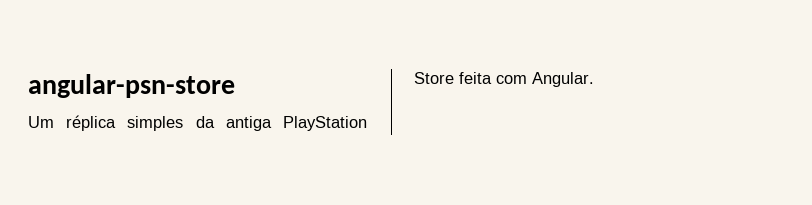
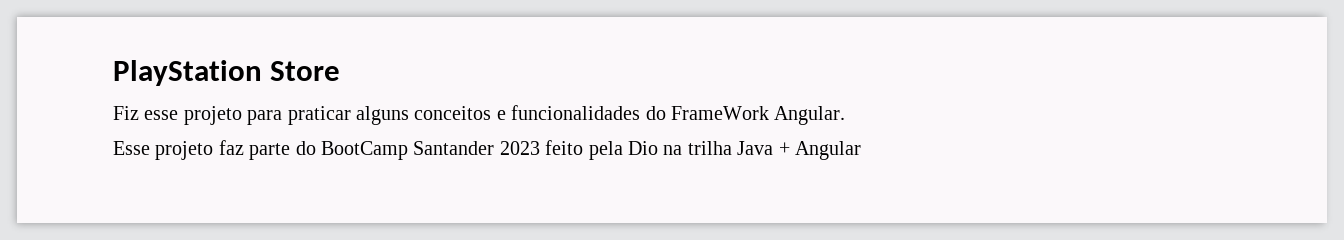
[28,74,235,98] [28,115,367,131] [414,72,594,87] angular-psn-store // Um réplica simples da antiga PlayStation Store feita com Angular. -> [113,60,341,86] [113,105,846,125] [113,140,861,160] PlayStation Store // Fiz esse projeto para praticar alguns conceitos e funcionalidades do FrameWork Angular. // Esse projeto faz parte do BootCamp Santander 2023 feito pela Dio na trilha Java + Angular

